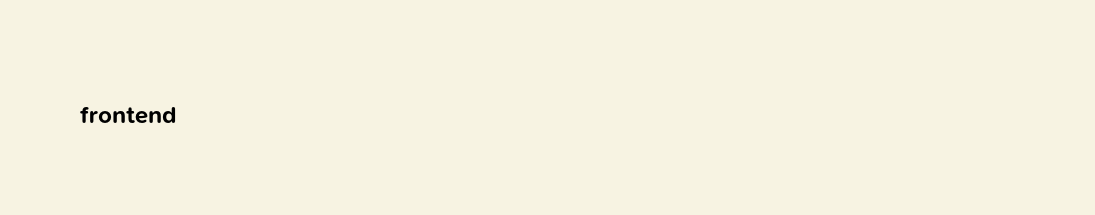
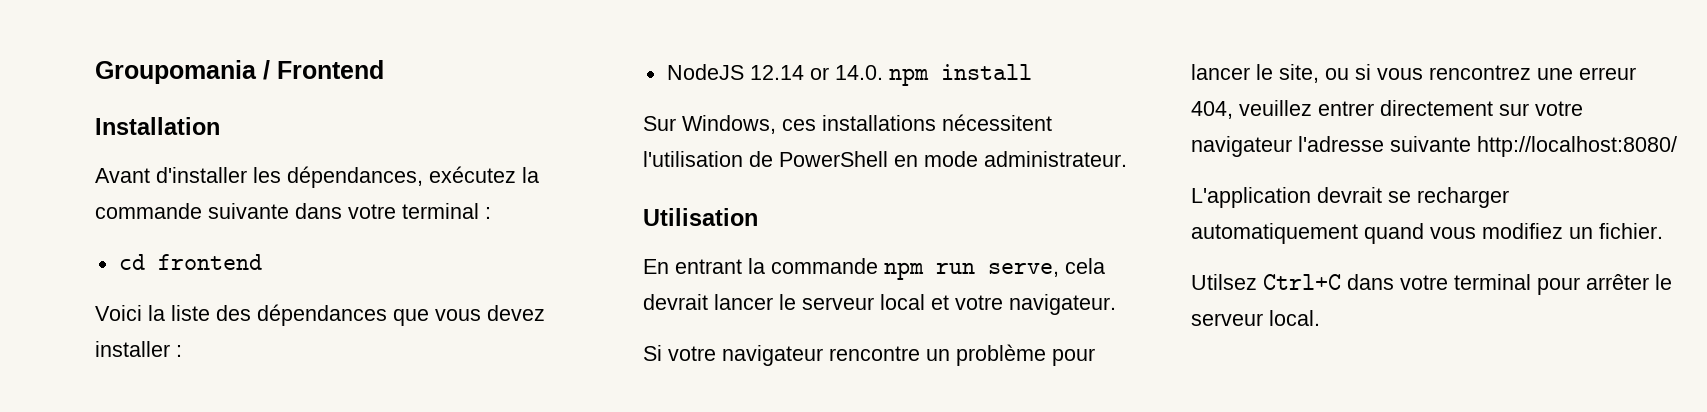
[80,106,177,124] frontend -> [95,60,384,84] [95,117,220,135] [95,166,539,188] [95,203,491,219] [118,254,262,270] [95,304,545,326] [95,341,182,357] [666,64,1032,86] [643,114,1052,134] [643,151,1127,167] [643,208,758,226] [643,258,1105,280] [643,294,1116,315] [643,344,1095,366] [1191,64,1636,83] [1191,100,1583,119] [1191,136,1677,157] [1191,187,1509,208] [1191,223,1663,244] [1191,274,1672,295] [1191,310,1320,326] Groupomania / Frontend // Installation // Avant d'installer les dépendances, exécutez la commande suivante dans votre terminal : // cd frontend // Voici la liste des dépendances que vous devez installer : // NodeJS 12.14 or 14.0. npm install // Sur Windows, ces installations nécessitent l'utilisation de PowerShell en mode administrateur. // Utilisation // En entrant la commande npm run serve, cela devrait lancer le serveur local et votre navigateur. // Si votre navigateur rencontre un problème pour lancer le site, ou si vous rencontrez une erreur 404, veuillez entrer directement sur votre navigateur l'adresse suivante http://localhost:8080/ // L'application devrait se recharger automatiquement quand vous modifiez un fichier. // Utilsez Ctrl+C dans votre terminal pour arrêter le serveur local.

